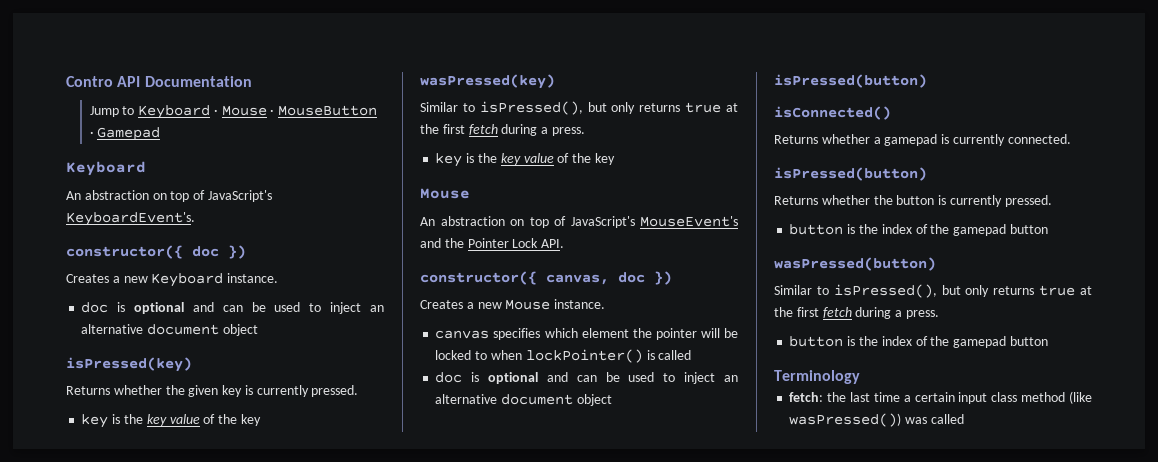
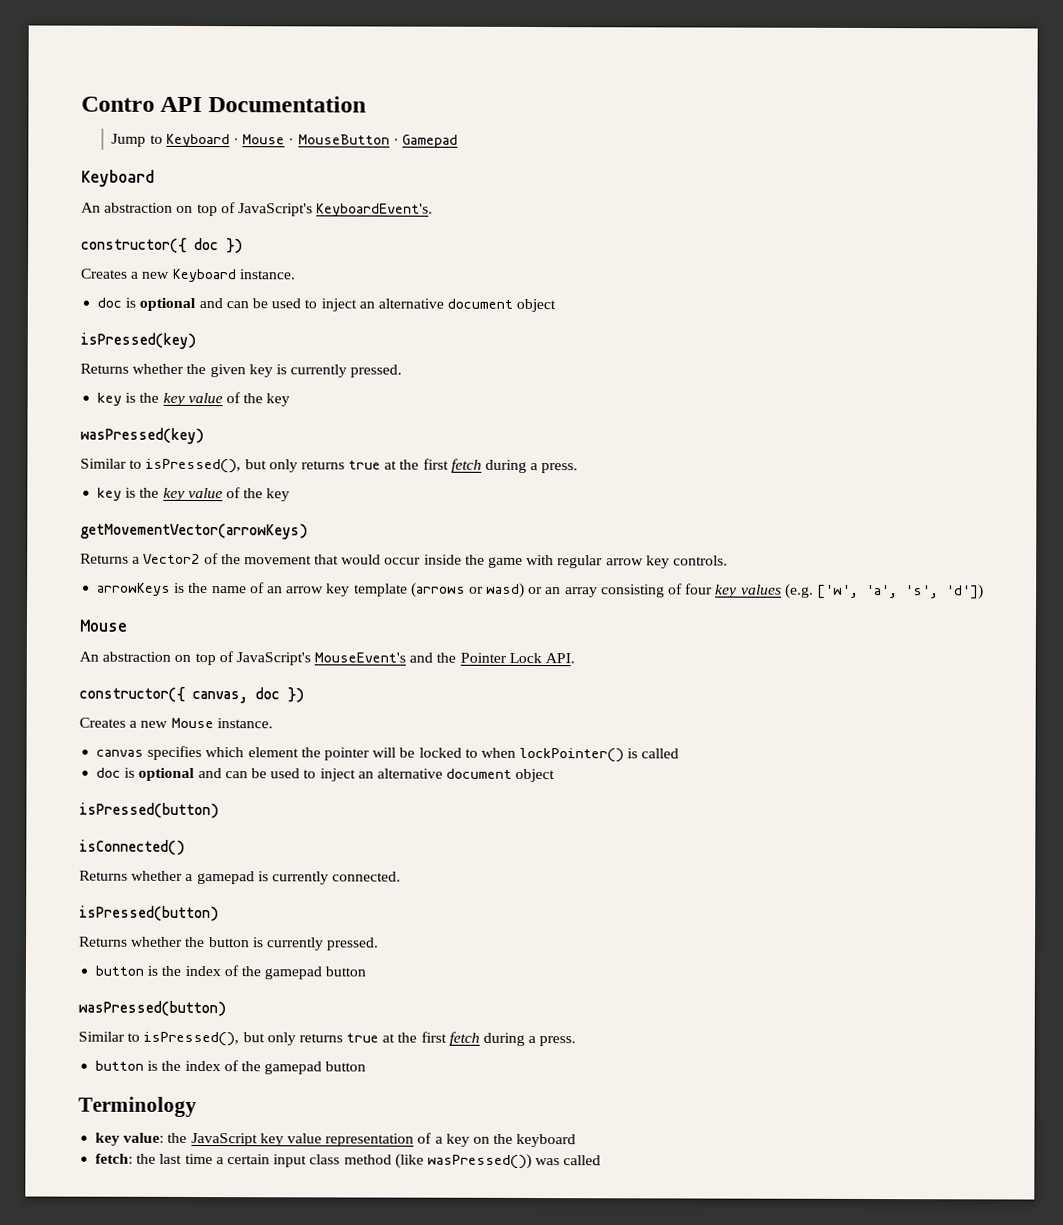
(615, 159) none -> [80,522,308,540] [80,553,728,569] [97,582,984,600] // getMovementVector(arrowKeys) // Returns a Vector2 of the movement that would occur inside the game with regular arrow key controls. // arrowKeys is the name of an arrow key template (arrows or wasd) or an array consisting of four key values (e.g. ['w', 'a', 's', 'd'])
(860, 377) none -> [95,1132,577,1148] // key value: the JavaScript key value representation of a key on the keyboard

